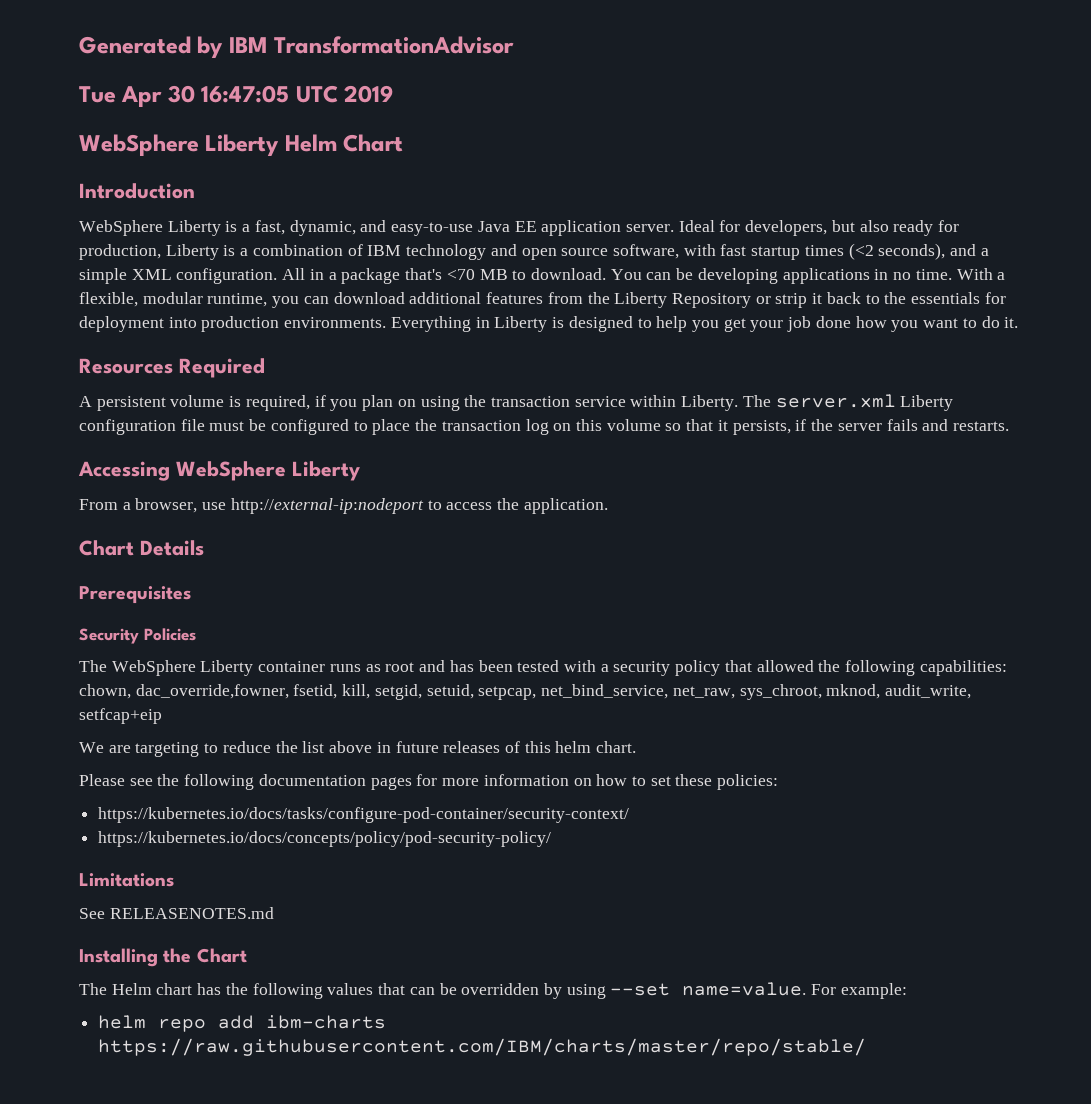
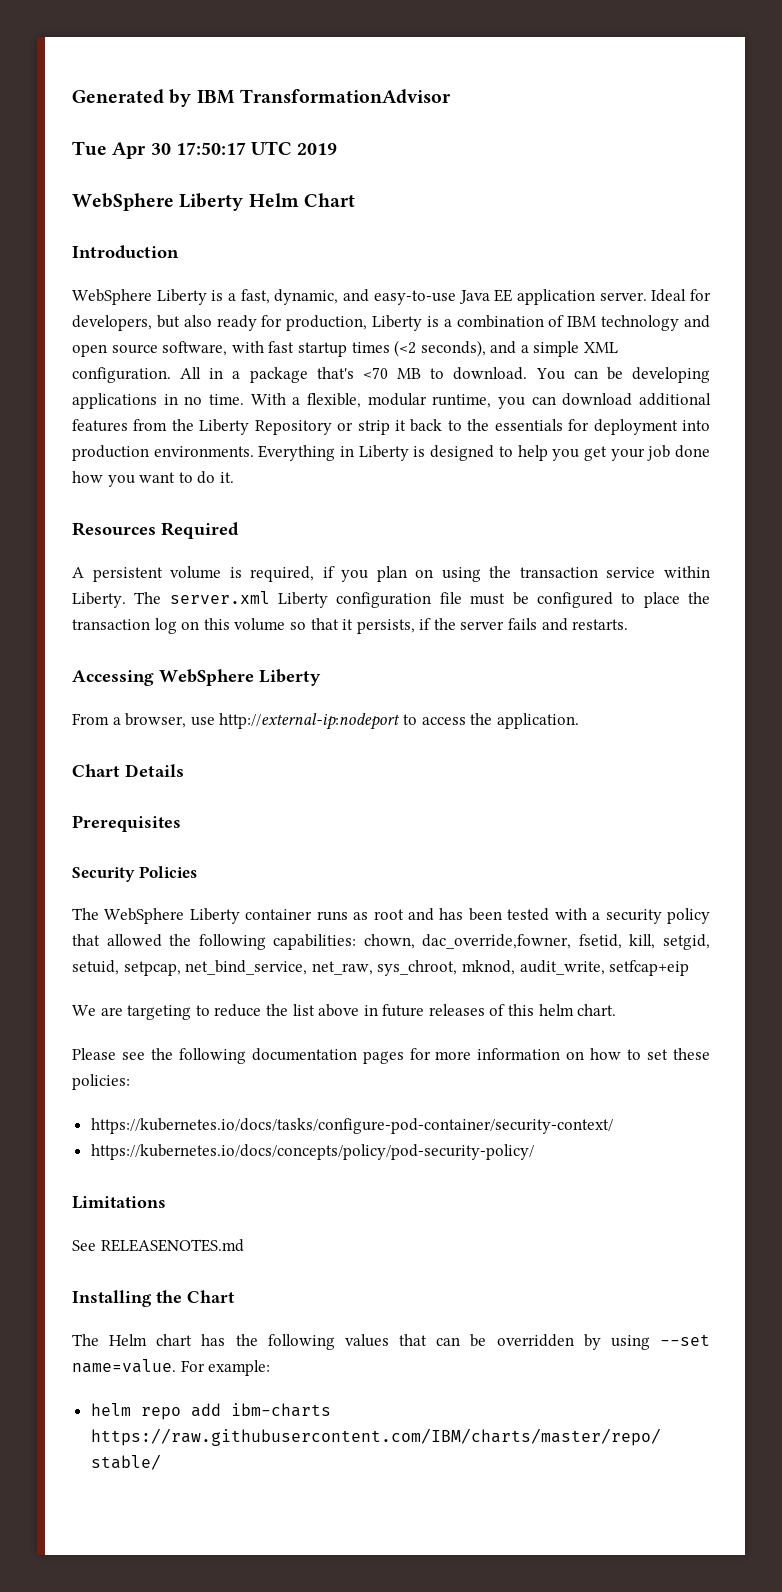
[201,85,290,103] 16:47:05 -> [175,142,246,155] 17:50:17

